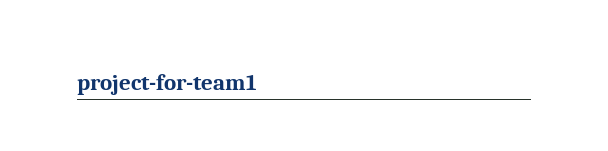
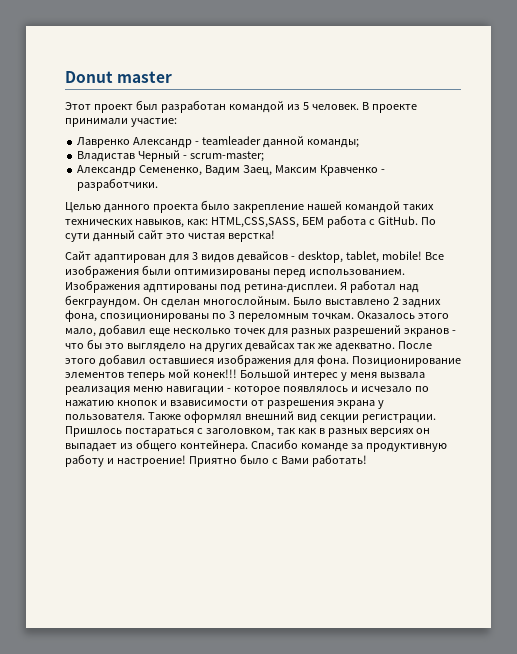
[77,74,257,95] project-for-team1 -> [65,71,173,83] [65,100,417,113] [65,118,177,127] [77,136,359,148] [77,150,265,162] [77,165,385,176] [77,178,159,191] [65,200,434,213] [65,215,436,228] [65,230,275,242] [65,251,444,263] [65,265,405,278] [65,280,419,293] [65,295,441,308] [65,310,449,322] [65,324,456,337] [65,339,432,352] [65,354,461,367] [65,369,425,381] [65,386,429,395] [65,400,384,409] [65,411,436,423] [65,426,430,437] [65,439,447,452] [65,454,367,467] Donut master // Этот проект был разработан командой из 5 человек. В проекте принимали участие: // Лавренко Александр - teamleader данной команды; // Владистав Черный - scrum-master; // Александр Семененко, Вадим Заец, Максим Кравченко - разработчики. // Целью данного проекта было закрепление нашей командой таких технических навыков, как: HTML,CSS,SASS, БЕМ работа с GitHub. По сути данный сайт это чистая верстка! // Сайт адаптирован для 3 видов девайсов - desktop, tablet, mobile! Все изображения были оптимизированы перед использованием. Изображения адптированы под ретина-дисплеи. Я работал над бекграундом. Он сделан многослойным. Было выставлено 2 задних фона, спозиционированы по 3 переломным точкам. Оказалось этого мало, добавил еще несколько точек для разных разрешений экранов - что бы это выглядело на других девайсах так же адекватно. После этого добавил оставшиеся изображения для фона. Позиционирование элементов теперь мой конек!!! Большой интерес у меня вызвала реализация меню навигации - которое появлялось и исчезало по нажатию кнопок и взависимости от разрешения экрана у пользователя. Также оформлял внешний вид секции регистрации. Пришлось постараться с заголовком, так как в разных версиях он выпадает из общего контейнера. Спасибо команде за продуктивную работу и настроение! Приятно было с Вами работать!

